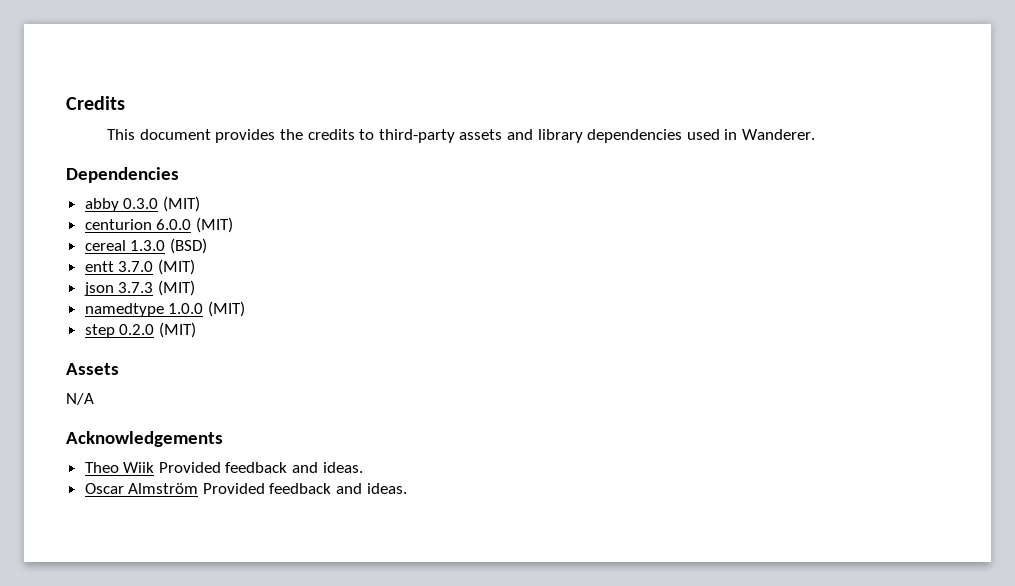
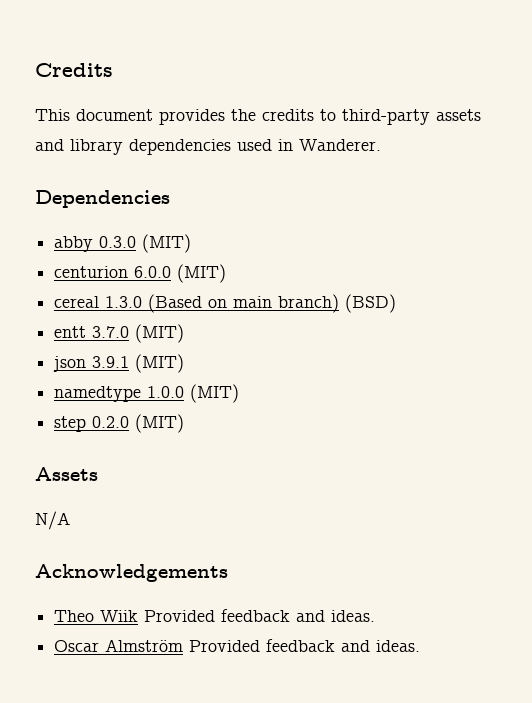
(166, 245) none -> [148,294,340,313] (Based on main branch)
[118,282,154,293] 3.7.3 -> [92,356,130,368] 3.9.1

